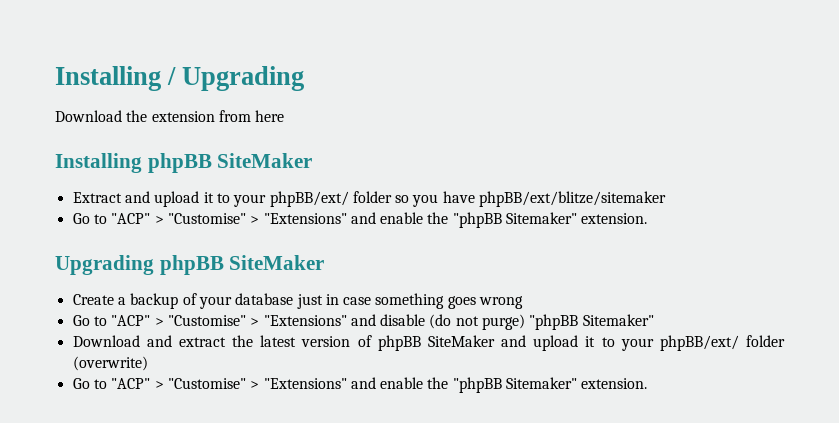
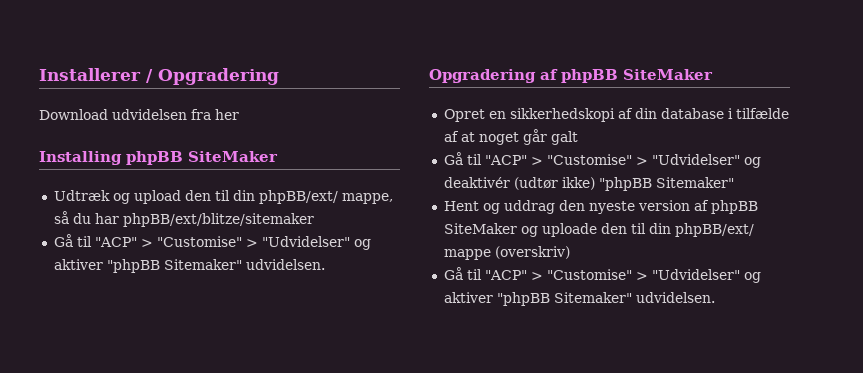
[55,66,305,91] [55,110,285,122] [55,153,313,173] [72,191,475,207] Installing / Upgrading // Download the extension from here // Installing phpBB SiteMaker // Extract and upload it to your phpBB/ext/ folder so you have -> [39,68,279,85] [39,109,239,120] [39,151,278,165] [53,190,393,204] [53,211,119,224] Installerer / Opgradering // Download udvidelsen fra her // Installing phpBB SiteMaker // Udtræk og upload den til din phpBB/ext/ mappe, så du har
[72,212,648,228] [55,255,325,275] [72,293,524,309] [72,314,654,330] [72,335,785,351] [72,356,148,371] [72,377,648,393] Go to "ACP" > "Customise" > "Extensions" and enable the "phpBB Sitemaker" extension. // Upgrading phpBB SiteMaker // Create a backup of your database just in case something goes wrong // Go to "ACP" > "Customise" > "Extensions" and disable (do not purge) "phpBB Sitemaker" // Download and extract the latest version of phpBB SiteMaker and upload it to your phpBB/ext/ folder (overwrite) // Go to "ACP" > "Customise" > "Extensions" and enable the "phpBB Sitemaker" extension. -> [53,234,371,250] [53,259,325,273] [429,69,713,83] [443,108,789,122] [443,129,578,145] [443,152,761,168] [443,177,734,191] [443,200,758,214] [443,223,754,237] [443,246,570,260] [443,267,761,283] [443,292,715,306] Gå til "ACP" > "Customise" > "Udvidelser" og aktiver "phpBB Sitemaker" udvidelsen. // Opgradering af phpBB SiteMaker // Opret en sikkerhedskopi af din database i tilfælde af at noget går galt // Gå til "ACP" > "Customise" > "Udvidelser" og deaktivér (udtør ikke) "phpBB Sitemaker" // Hent og uddrag den nyeste version af phpBB SiteMaker og uploade den til din phpBB/ext/ mappe (overskriv) // Gå til "ACP" > "Customise" > "Udvidelser" og aktiver "phpBB Sitemaker" udvidelsen.

